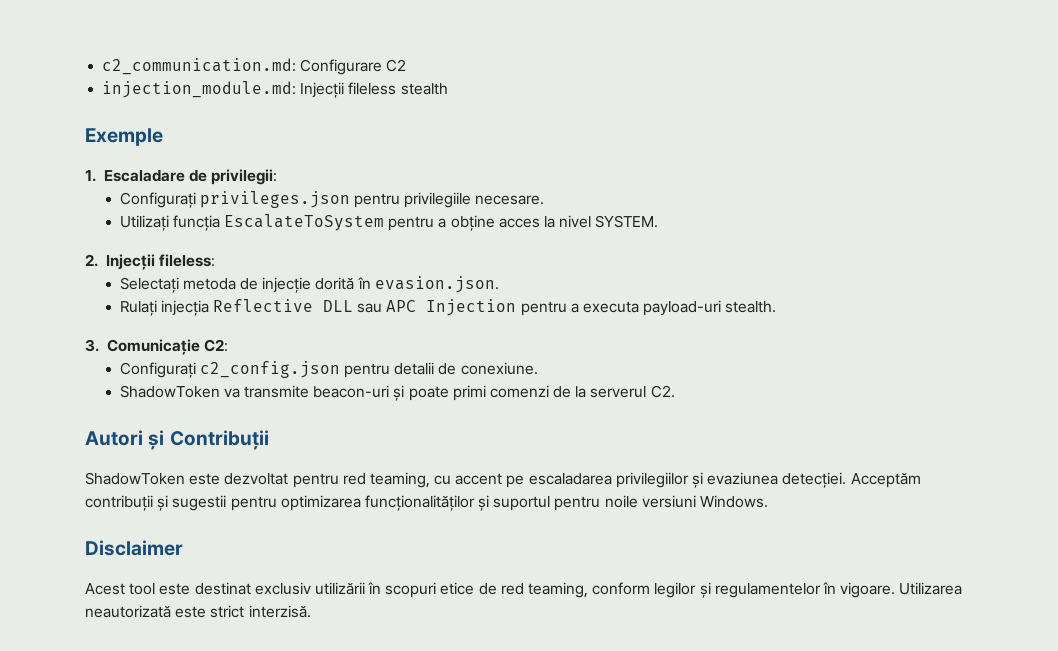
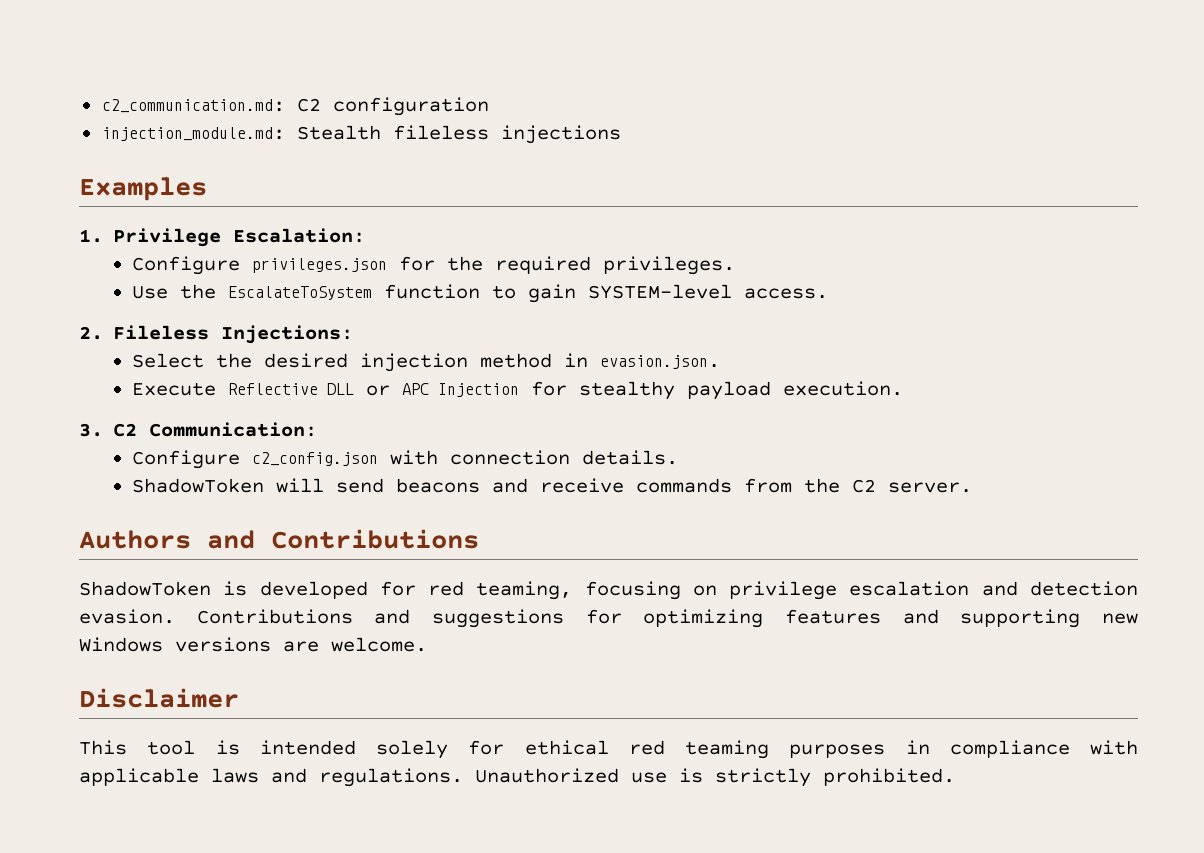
[300,59,407,75] Configurare C2 -> [296,97,489,116] C2 configuration
[300,82,448,98] [85,128,163,146] [85,169,278,185] [119,191,545,208] [119,214,659,231] [85,254,215,270] [119,277,371,293] Injecții fileless stealth // Exemple // 1. Escaladare de privilegii: // Configurați privileges.json pentru privilegiile necesare. // Utilizați funcția EscalateToSystem pentru a obține acces la nivel SYSTEM. // 2. Injecții fileless: // Selectați metoda de injecție dorită în -> [296,125,621,144] [79,177,207,201] [79,228,366,247] [132,256,736,275] [132,284,829,303] [79,325,354,344] [132,353,589,372] Stealth fileless injections // Examples // 1. Privilege Escalation: // Configure privileges.json for the required privileges. // Use the EscalateToSystem function to gain SYSTEM-level access. // 2. Fileless Injections: // Select the desired injection method in
[119,300,209,316] Rulați injecția -> [132,382,217,396] Execute
[357,303,383,313] sau -> [366,385,391,396] or
[520,300,777,316] [85,339,228,355] [119,361,538,378] [119,385,675,401] [85,430,269,450] [85,472,921,488] [85,495,769,511] [85,540,183,556] [85,582,963,598] [85,605,311,618] pentru a executa payload-uri stealth. // 3. Comunicație C2: // Configurați c2_config.json pentru detalii de conexiune. // ShadowToken va transmite beacon-uri și poate primi comenzi de la serverul C2. // Autori și Contribuții // ShadowToken este dezvoltat pentru red teaming, cu accent pe escaladarea privilegiilor și evaziunea detecției. Acceptăm contribuții și sugestii pentru optimizarea funcționalităților și suportul pentru noile versiuni Windows. // Disclaimer // Acest tool este destinat exclusiv utilizării în scopuri etice de red teaming, conform legilor și regulamentelor în vigoare. Utilizarea neautorizată este strict interzisă. -> [531,381,904,400] [79,422,318,437] [132,450,679,469] [132,478,973,493] [79,529,479,549] [79,581,1138,600] [79,609,1138,628] [79,637,427,652] [79,688,239,708] [79,740,1138,759] [79,768,955,787] for stealthy payload execution. // 3. C2 Communication: // Configure c2_config.json with connection details. // ShadowToken will send beacons and receive commands from the C2 server. // Authors and Contributions // ShadowToken is developed for red teaming, focusing on privilege escalation and detection evasion. Contributions and suggestions for optimizing features and supporting new Windows versions are welcome. // Disclaimer // This tool is intended solely for ethical red teaming purposes in compliance with applicable laws and regulations. Unauthorized use is strictly prohibited.

